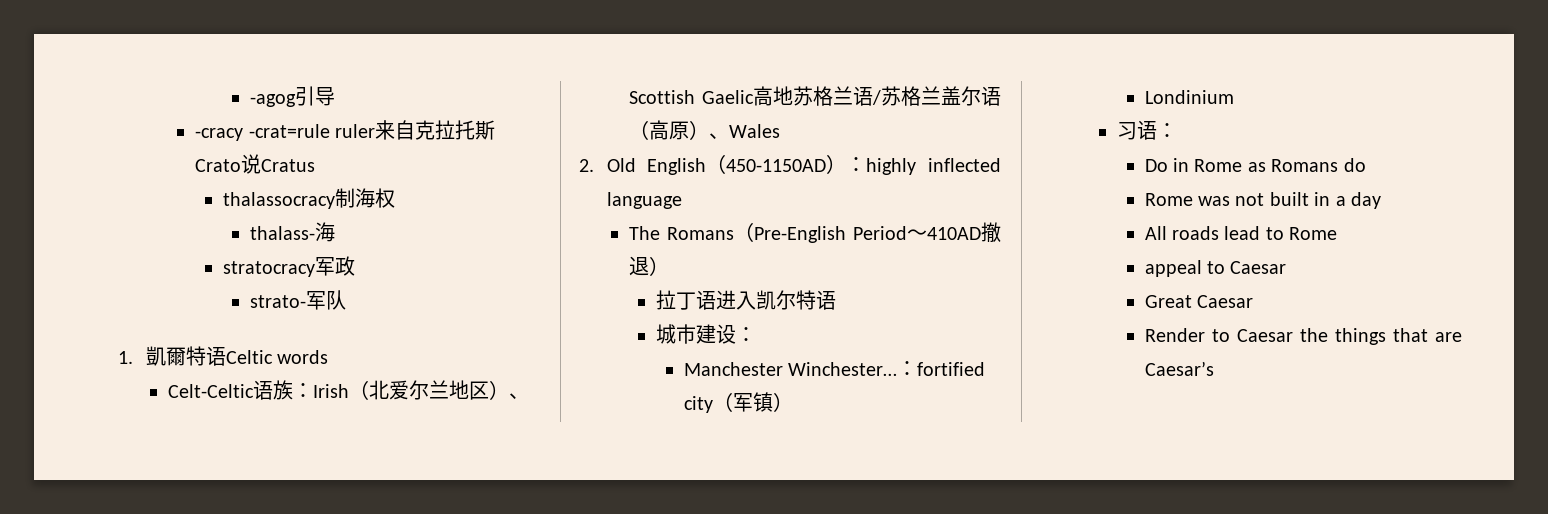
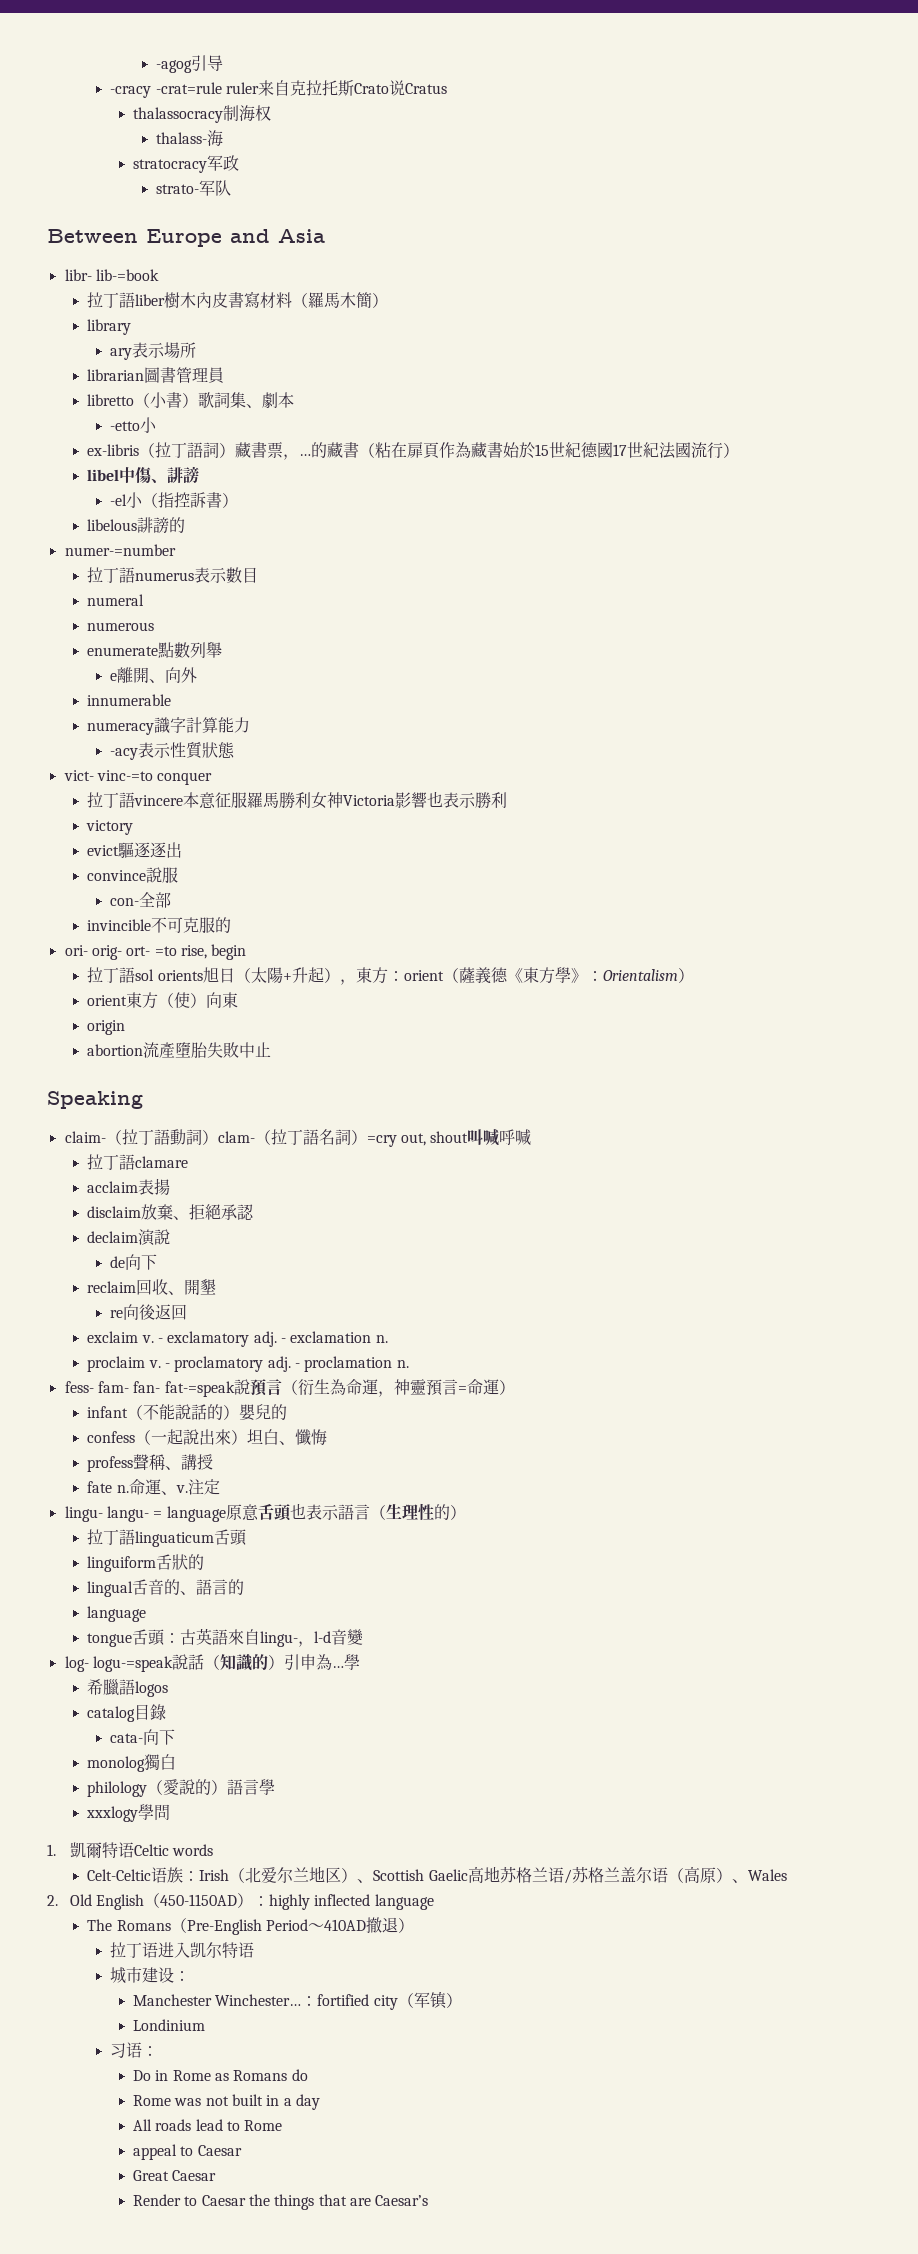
(347, 300) none -> [47,229,325,247] [64,269,159,281] [87,291,389,309] [87,319,132,335] [110,342,197,360] [87,367,225,383] [87,392,295,408] [110,417,158,433] [87,442,740,460] [87,466,200,484] [110,492,239,508] [87,517,186,534] [64,544,176,556] [87,567,259,583] [87,594,145,606] [87,622,155,631] [87,641,223,658] [110,667,198,683] [87,694,172,706] [87,717,251,735] [110,742,236,760] [63,770,213,785] [87,791,508,809] [86,820,134,835] [87,842,183,859] [87,867,179,883] [110,892,172,908] [87,917,232,933] [64,944,247,960] [87,967,694,985] [87,992,239,1009] [87,1020,126,1035] [87,1042,272,1058] [47,1091,143,1109] [64,1129,532,1147] [87,1154,189,1170] [87,1178,171,1195] [87,1204,255,1220] [87,1229,171,1246] [110,1254,158,1270] [87,1279,217,1295] [110,1304,188,1320] [87,1331,388,1347] [87,1356,409,1372] [64,1379,515,1397] [87,1404,288,1421] [87,1429,328,1445] [87,1454,214,1472] [87,1479,220,1495] [64,1503,466,1522] [87,1529,248,1547] [87,1554,205,1572] [87,1579,245,1597] [87,1606,147,1622] [87,1628,364,1647] [64,1654,360,1672] [87,1679,169,1697] [87,1704,167,1722] [110,1729,176,1745] [87,1754,177,1772] [87,1779,276,1797] [86,1804,171,1822] // Between Europe and Asia // libr- lib-=book // 拉丁語liber樹木內皮書寫材料（羅馬木簡） // library // ary表示場所 // librarian圖書管理員 // libretto（小書）歌詞集、劇本 // -etto小 // ex-libris（拉丁語詞）藏書票，…的藏書（粘在扉頁作為藏書始於15世紀德國17世紀法國流行） // libel中傷、誹謗 // -el小（指控訴書） // libelous誹謗的 // numer-=number // 拉丁語numerus表示數目 // numeral // numerous // enumerate點數列舉 // e離開、向外 // innumerable // numeracy識字計算能力 // -acy表示性質狀態 // vict- vinc-=to conquer // 拉丁語vincere本意征服羅馬勝利女神Victoria影響也表示勝利 // victory // evict驅逐逐出 // convince說服 // con-全部 // invincible不可克服的 // ori- orig- ort- =to rise, begin // 拉丁語sol orients旭日（太陽+升起），東方：orient（薩義德《東方學》：Orientalism） // orient東方（使）向東 // origin // abortion流產墮胎失敗中止 // Speaking // claim-（拉丁語動詞）clam-（拉丁語名詞）=cry out, shout叫喊呼喊 // 拉丁語clamare // acclaim表揚 // disclaim放棄、拒絕承認 // declaim演說 // de向下 // reclaim回收、開墾 // re向後返回 // exclaim v. - exclamatory adj. - exclamation n. // proclaim v. - proclamatory adj. - proclamation n. // fess- fam- fan- fat-=speak說預言（衍生為命運，神靈預言=命運） // infant（不能說話的）嬰兒的 // confess（一起說出來）坦白、懺悔 // profess聲稱、講授 // fate n.命運、v.注定 // lingu- langu- = language原意舌頭也表示語言（生理性的） // 拉丁語linguaticum舌頭 // linguiform舌狀的 // lingual舌音的、語言的 // language // tongue舌頭：古英語來自lingu-，l-d音變 // log- logu-=speak說話（知識的）引申為…學 // 希臘語logos // catalog目錄 // cata-向下 // monolog獨白 // philology（愛說的）語言學 // xxxlogy學問

